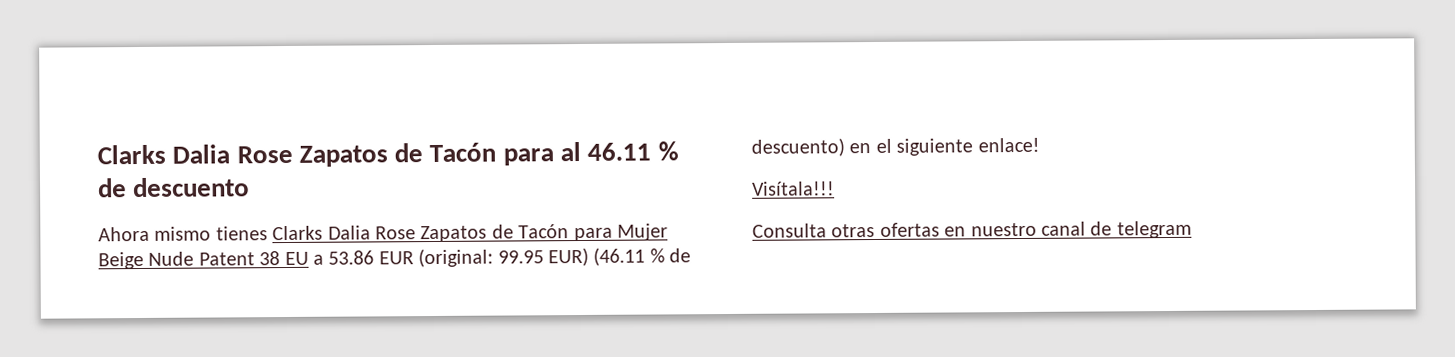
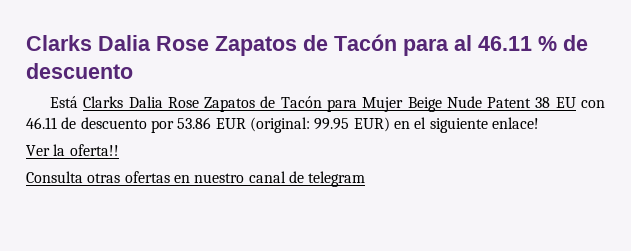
[98,226,268,242] Ahora mismo tienes -> [49,96,78,108] Está
[313,254,324,265] a -> [581,100,605,108] [26,117,174,133] con 46.11 de descuento por
[593,247,692,266] [751,138,845,157] (46.11 % de descuento) -> (390, 124) none
[752,181,835,196] Visítala!!! -> [26,144,119,156] Ver la oferta!!

